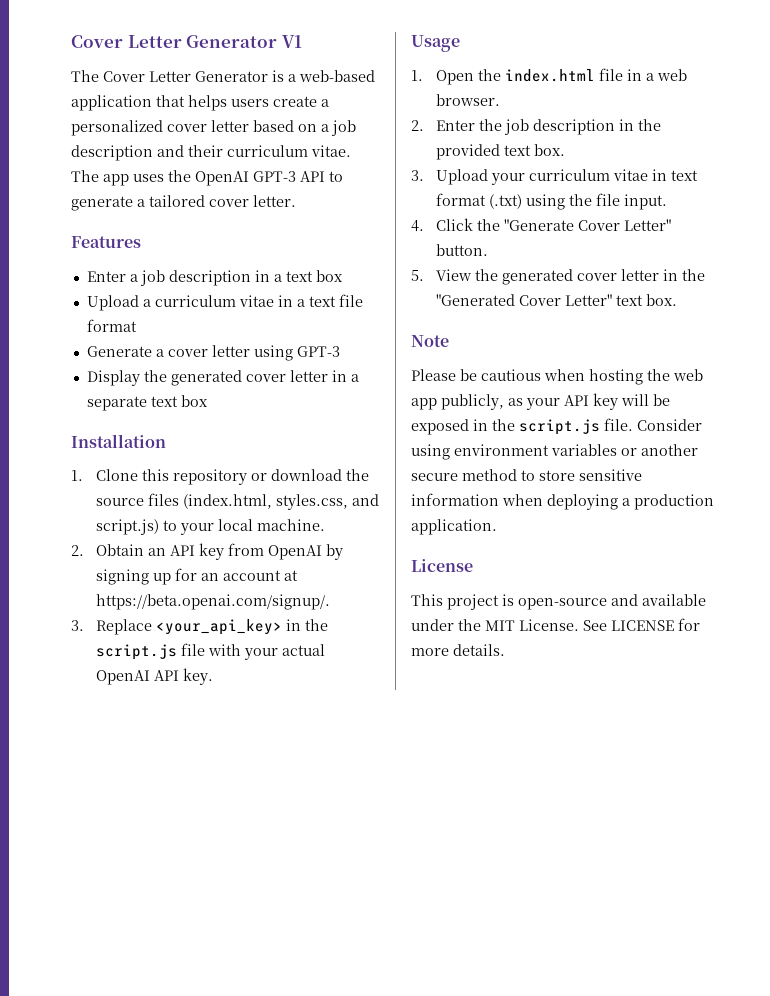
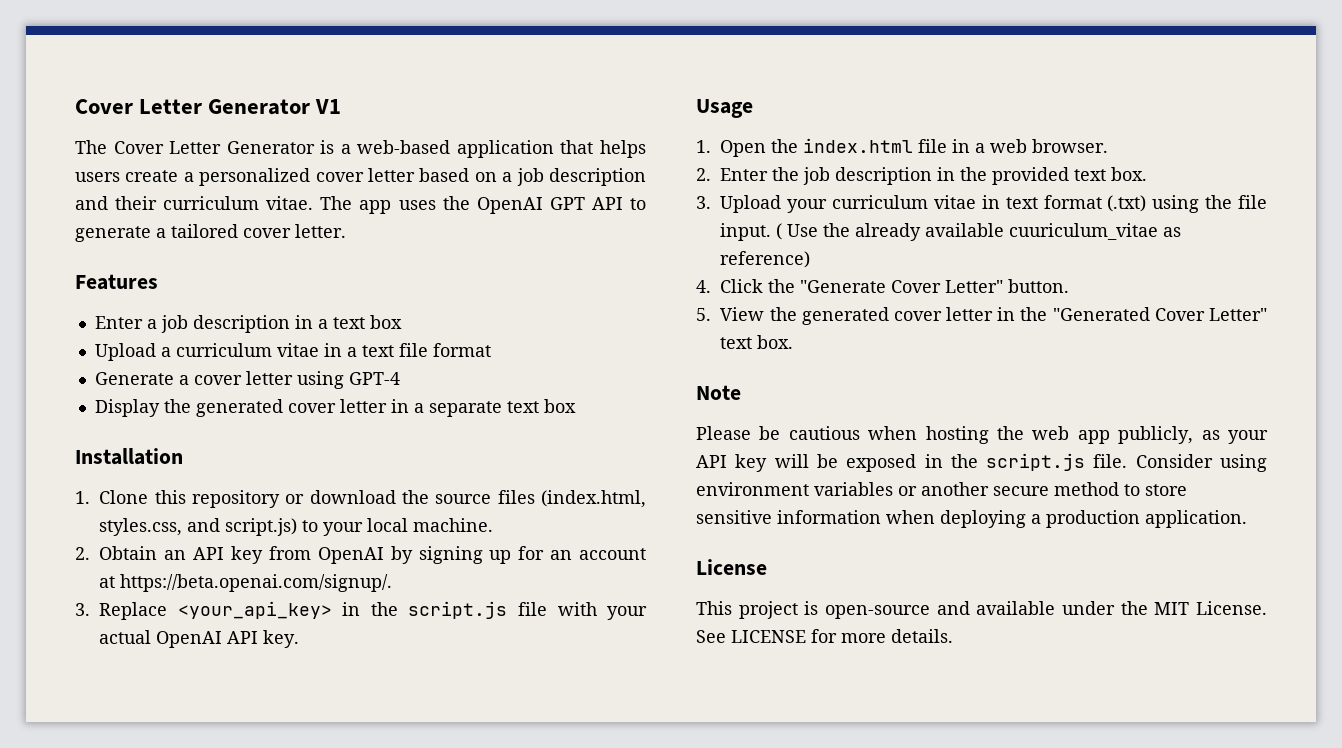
[253,171,296,182] GPT-3 -> [549,197,585,210] GPT
[296,346,340,357] GPT-3 -> [348,372,400,385] GPT-4
(667, 202) none -> [776,223,1182,241] [720,251,811,268] ( Use the already available cuuriculum_vitae as reference)

